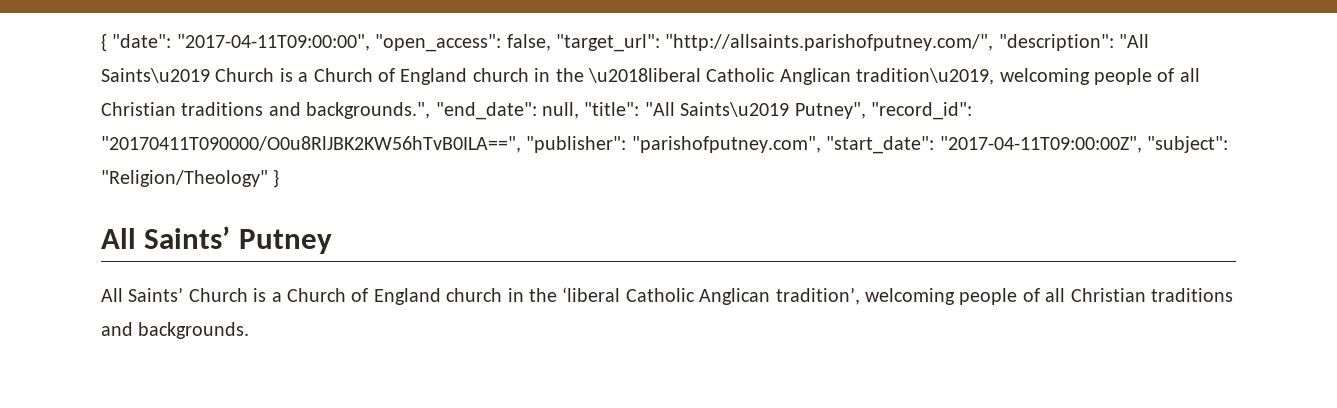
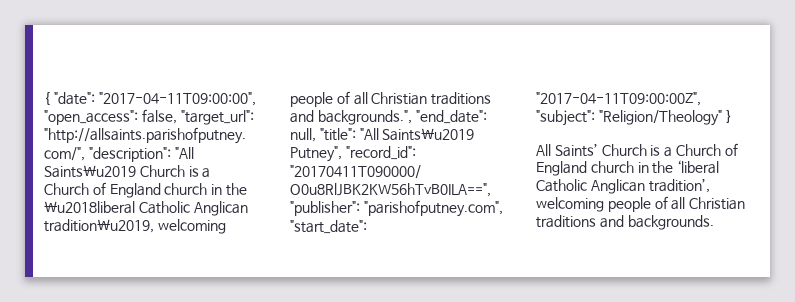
[101,226,332,254] // All Saints’ Putney -> (732, 116) none

